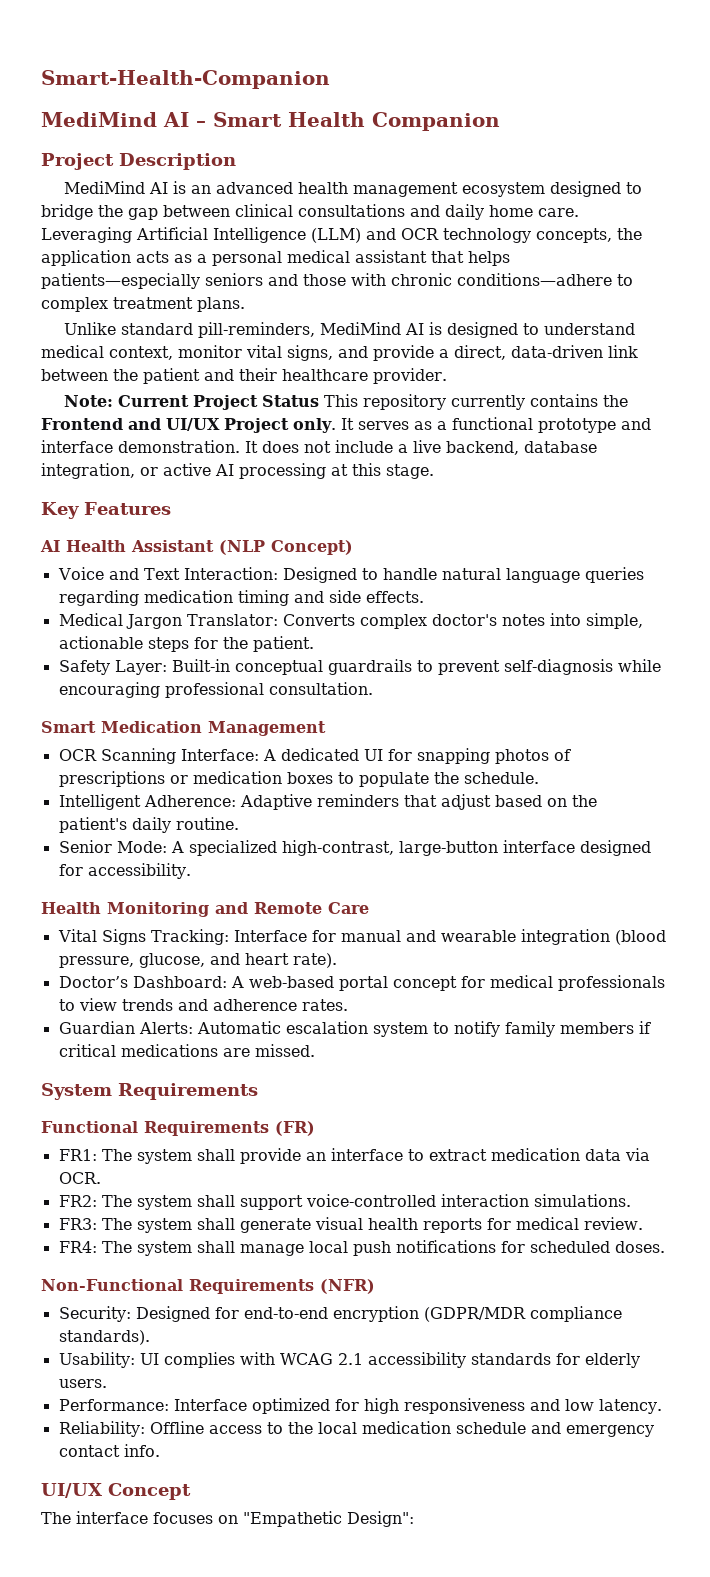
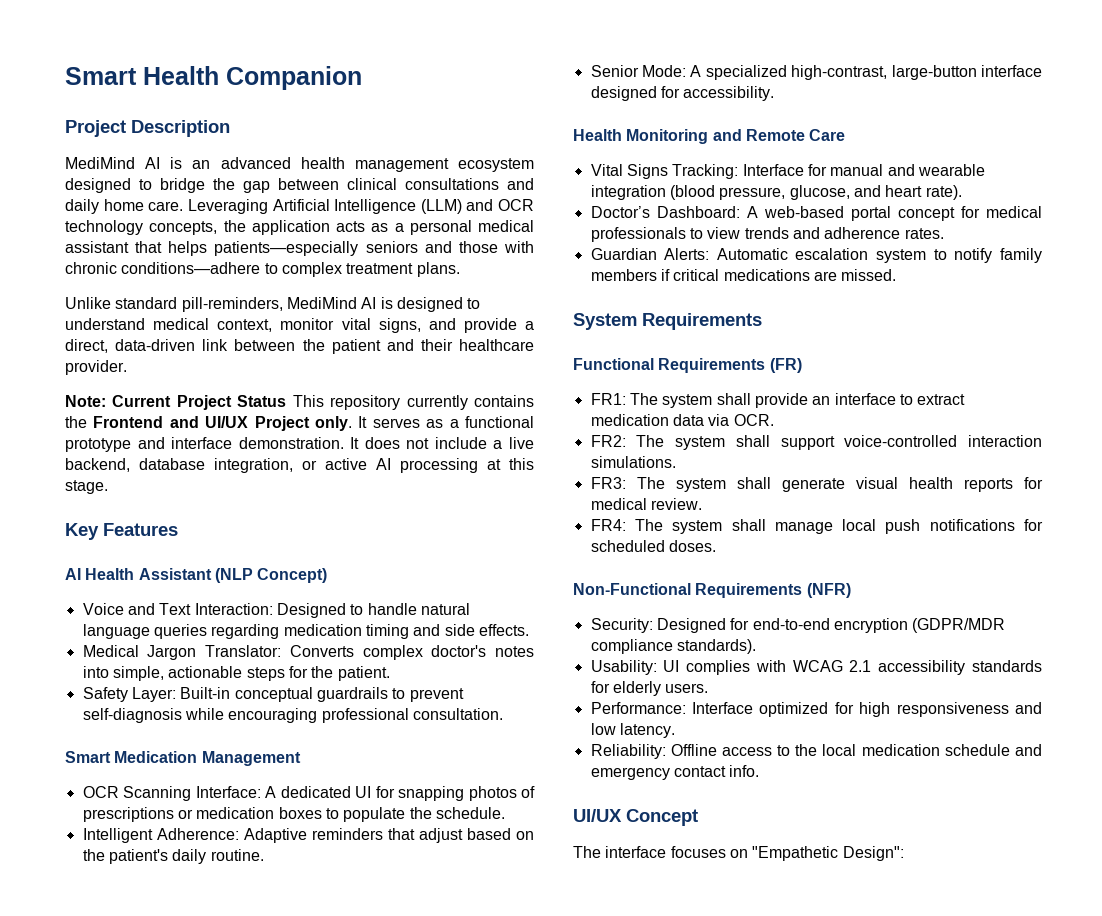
[41,70,330,89] [41,112,206,127] Smart-Health-Companion // MediMind AI – -> (65, 76) none

